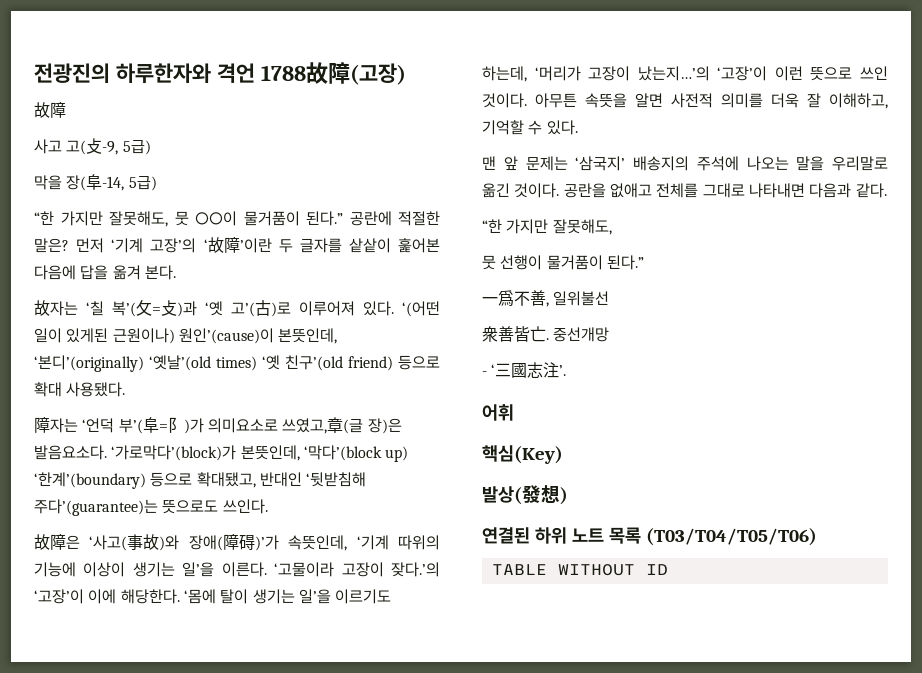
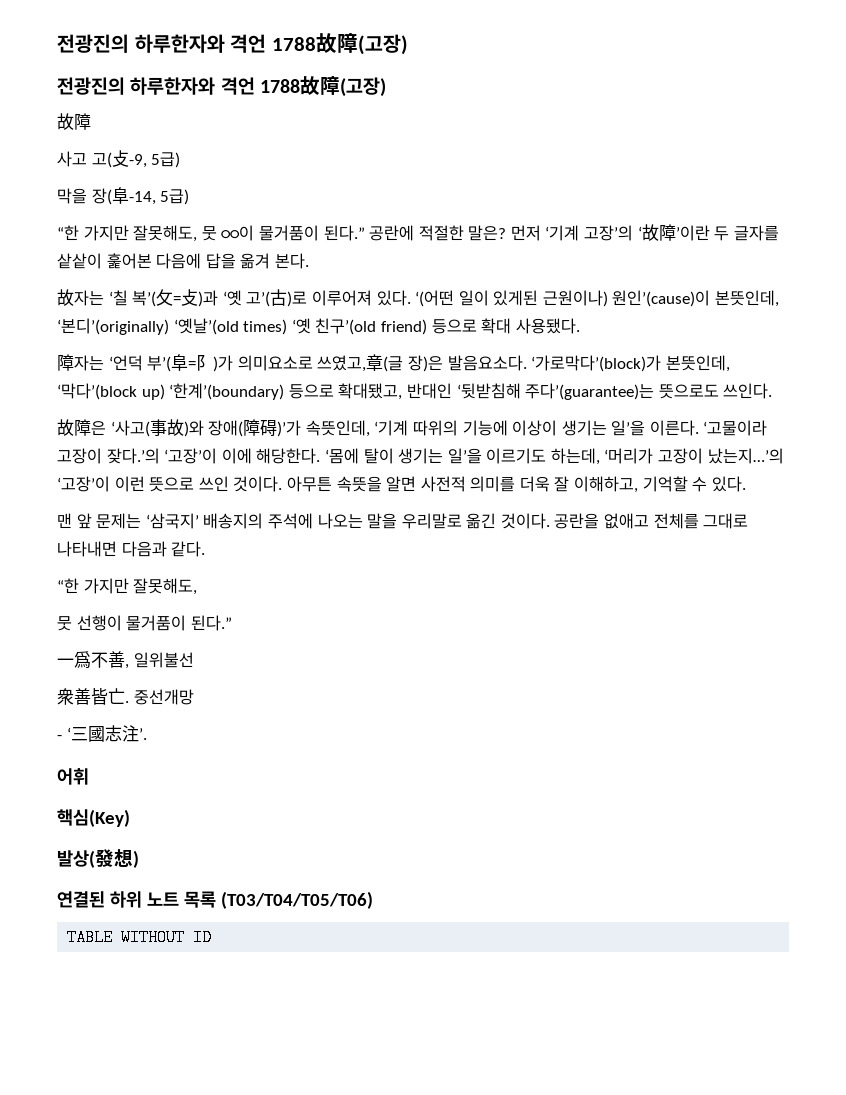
[34,62,406,85] 전광진의 하루한자와 격언 1788故障(고장) -> [57,33,408,55] [57,76,386,97] 전광진의 하루한자와 격언 1788故障(고장) // 전광진의 하루한자와 격언 1788故障(고장)

